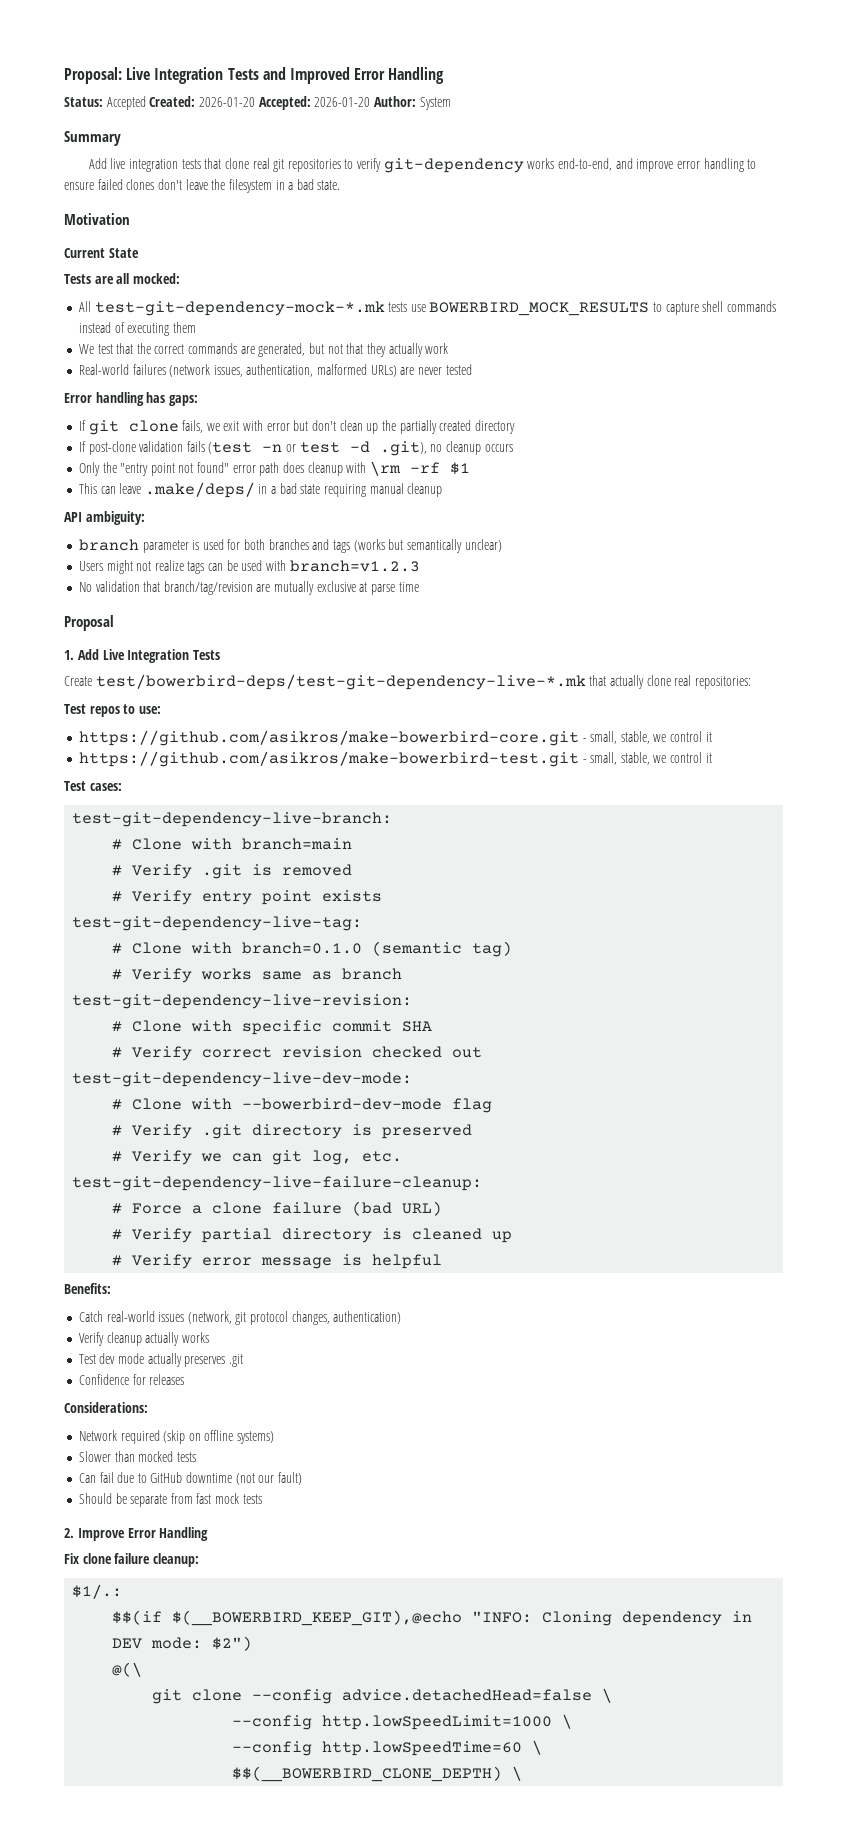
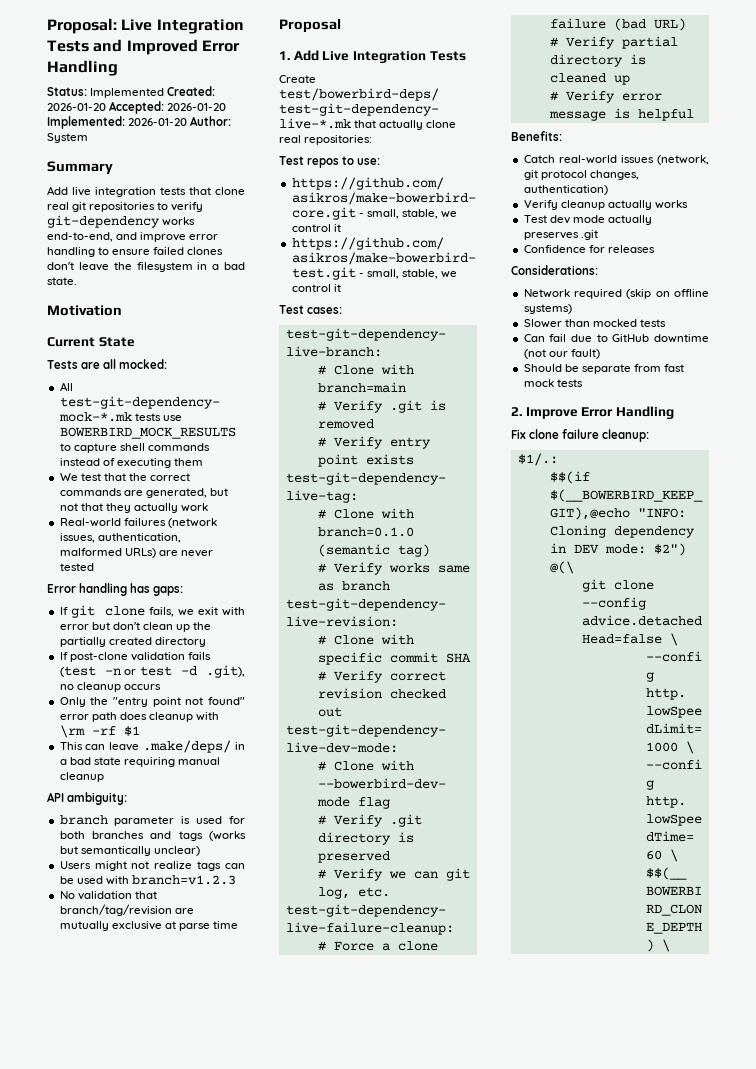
[106,96,146,110] Accepted -> [90,88,165,98] Implemented
(371, 102) none -> [47,116,188,129] Implemented: 2026-01-20

